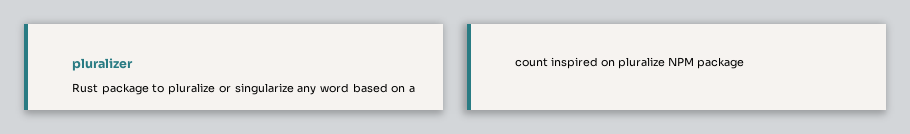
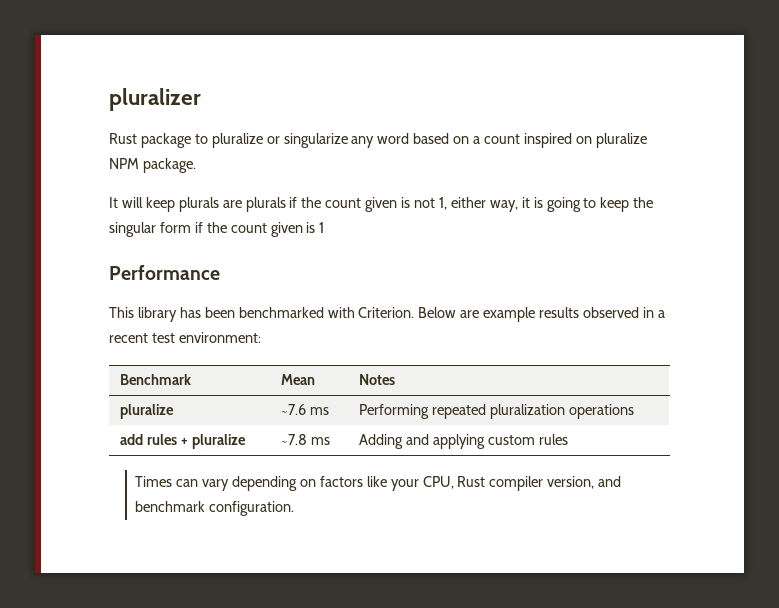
[697,57,744,69] package -> [142,158,196,173] [109,197,654,212] [109,222,325,237] [109,265,220,280] [109,307,665,322] [109,332,261,343] [120,374,192,385] [281,374,316,385] [359,374,396,385] [120,404,175,419] [281,404,329,415] [359,404,634,419] [120,434,246,449] [281,434,330,445] [359,434,568,449] [135,476,622,491] [135,501,295,516] package. // It will keep plurals are plurals if the count given is not 1, either way, it is going to keep the singular form if the count given is 1 // Performance // This library has been benchmarked with Criterion. Below are example results observed in a recent test environment: // Benchmark | Mean | Notes // pluralize | ~7.6 ms | Performing repeated pluralization operations // add rules + pluralize | ~7.8 ms | Adding and applying custom rules // Times can vary depending on factors like your CPU, Rust compiler version, and benchmark configuration.

